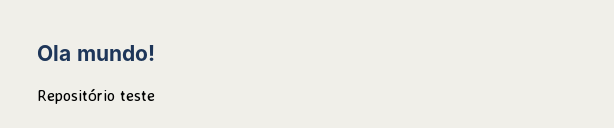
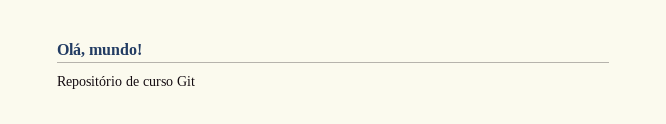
[37,45,71,61] Ola -> [57,43,85,58] Olá,
[120,91,155,101] teste -> [126,76,195,86] de curso Git

